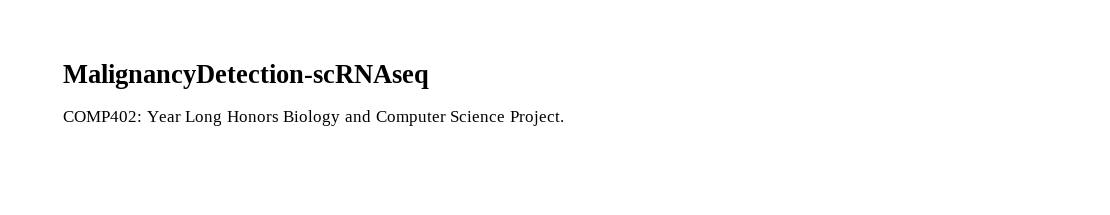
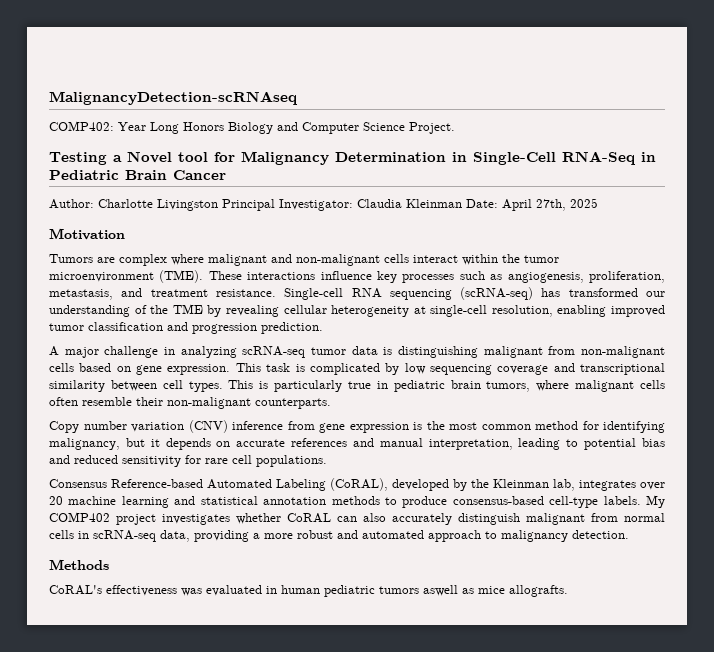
(564, 118) none -> [49,151,656,165] [49,170,226,180] [49,198,598,211] [49,228,125,240] [49,254,559,266] [49,270,665,283] [49,287,665,300] [49,304,665,317] [49,322,323,334] [49,346,666,358] [49,363,665,375] [49,380,665,392] [49,397,331,409] [49,420,665,433] [49,438,665,450] [49,455,327,467] [49,478,665,491] [49,495,665,508] [49,512,665,525] [49,530,629,542] [49,559,109,570] [49,585,568,597] // Testing a Novel tool for Malignancy Determination in Single-Cell RNA-Seq in Pediatric Brain Cancer // Author: Charlotte Livingston Principal Investigator: Claudia Kleinman Date: April 27th, 2025 // Motivation // Tumors are complex where malignant and non-malignant cells interact within the tumor microenvironment (TME). These interactions influence key processes such as angiogenesis, proliferation, metastasis, and treatment resistance. Single-cell RNA sequencing (scRNA-seq) has transformed our understanding of the TME by revealing cellular heterogeneity at single-cell resolution, enabling improved tumor classification and progression prediction. // A major challenge in analyzing scRNA-seq tumor data is distinguishing malignant from non-malignant cells based on gene expression. This task is complicated by low sequencing coverage and transcriptional similarity between cell types. This is particularly true in pediatric brain tumors, where malignant cells often resemble their non-malignant counterparts. // Copy number variation (CNV) inference from gene expression is the most common method for identifying malignancy, but it depends on accurate references and manual interpretation, leading to potential bias and reduced sensitivity for rare cell populations. // Consensus Reference-based Automated Labeling (CoRAL), developed by the Kleinman lab, integrates over 20 machine learning and statistical annotation methods to produce consensus-based cell-type labels. My COMP402 project investigates whether CoRAL can also accurately distinguish malignant from normal cells in scRNA-seq data, providing a more robust and automated approach to malignancy detection. // Methods // CoRAL's effectiveness was evaluated in human pediatric tumors aswell as mice allografts.

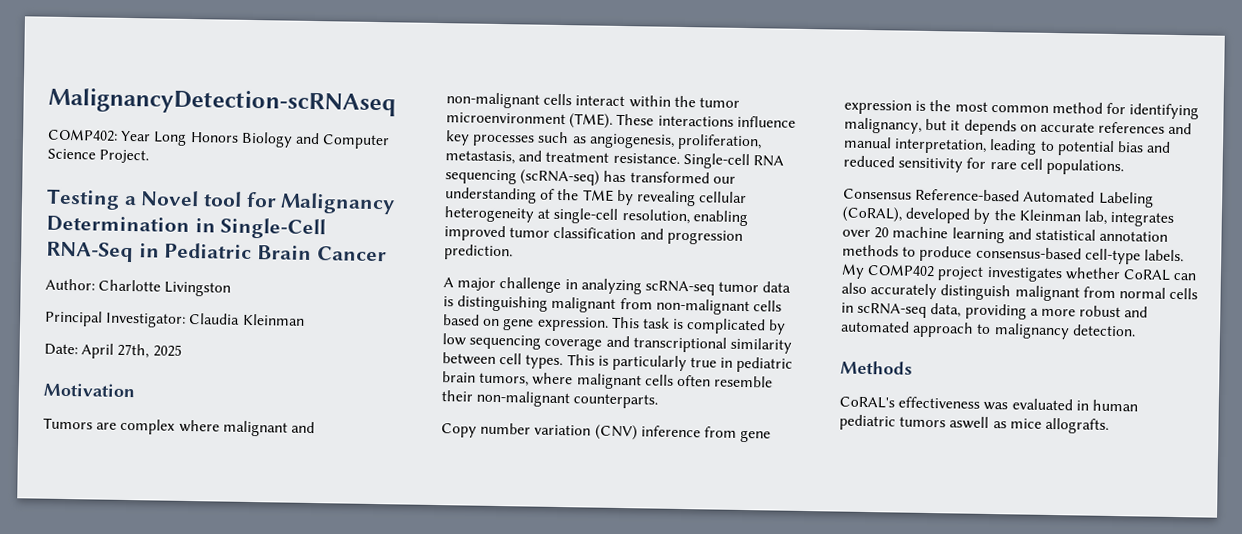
(218, 205) none -> (232, 289) //
(462, 203) none -> (305, 319) //

